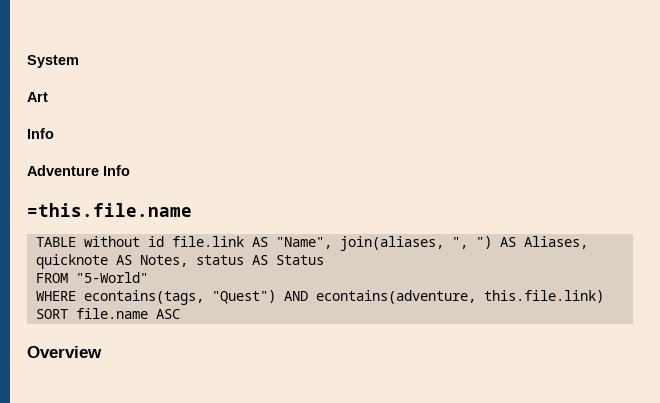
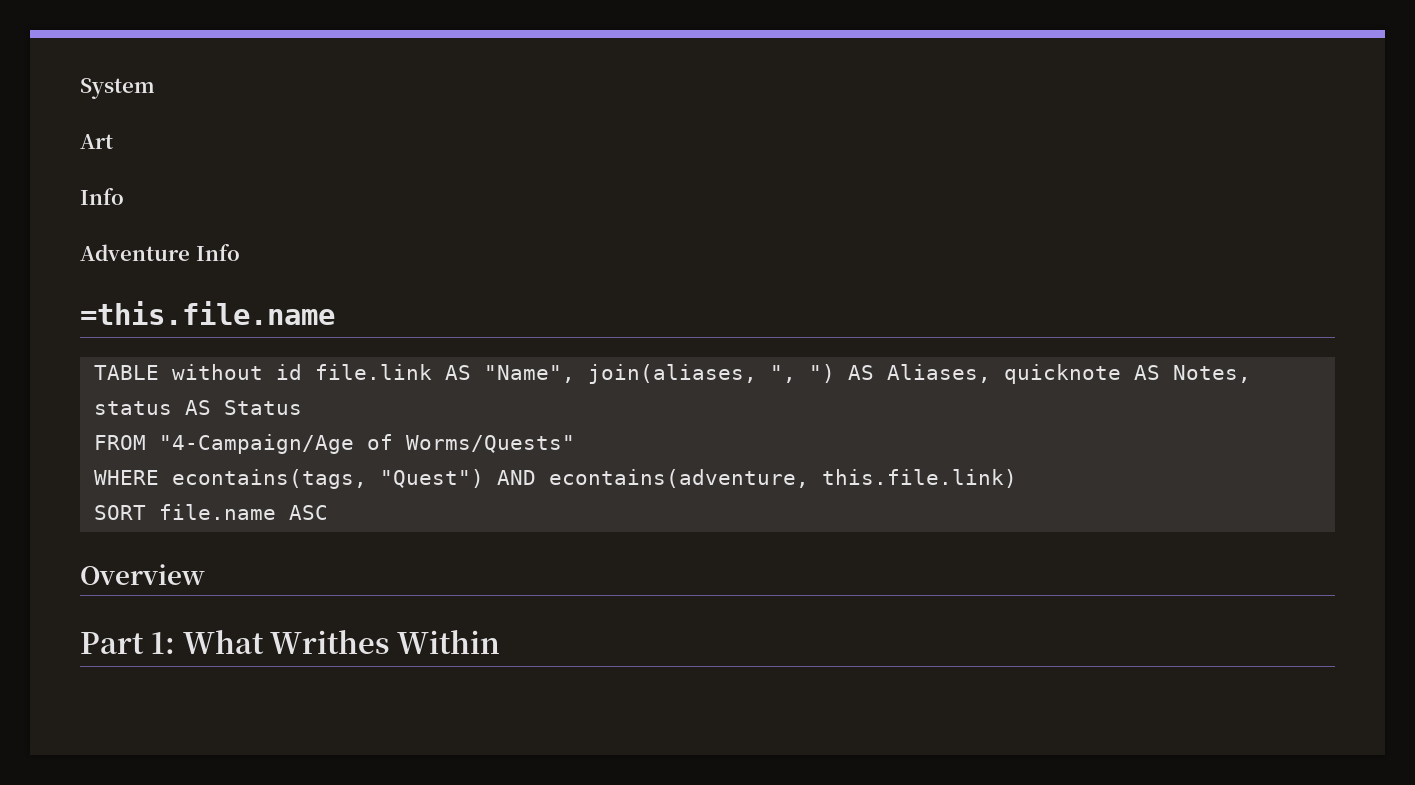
[76,272,149,283] "5-World" -> [159,434,576,454] "4-Campaign/Age of Worms/Quests"
(102, 352) none -> [80,630,501,654] // Part 1: What Writhes Within

